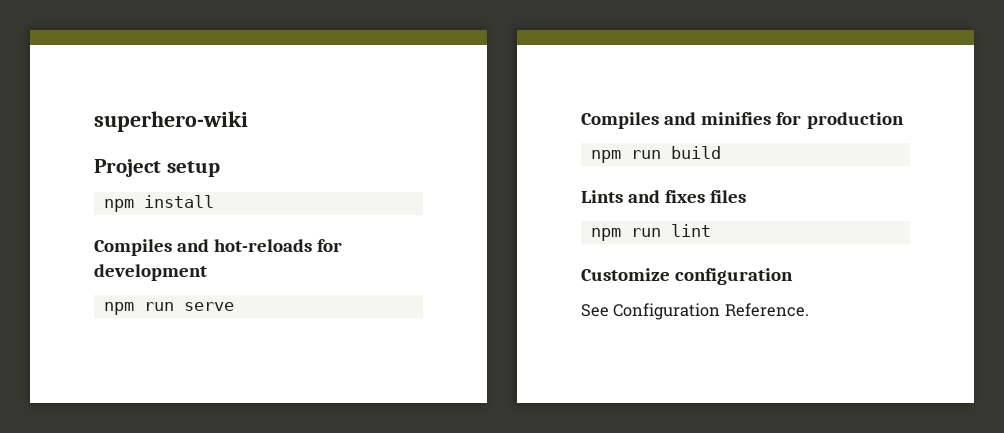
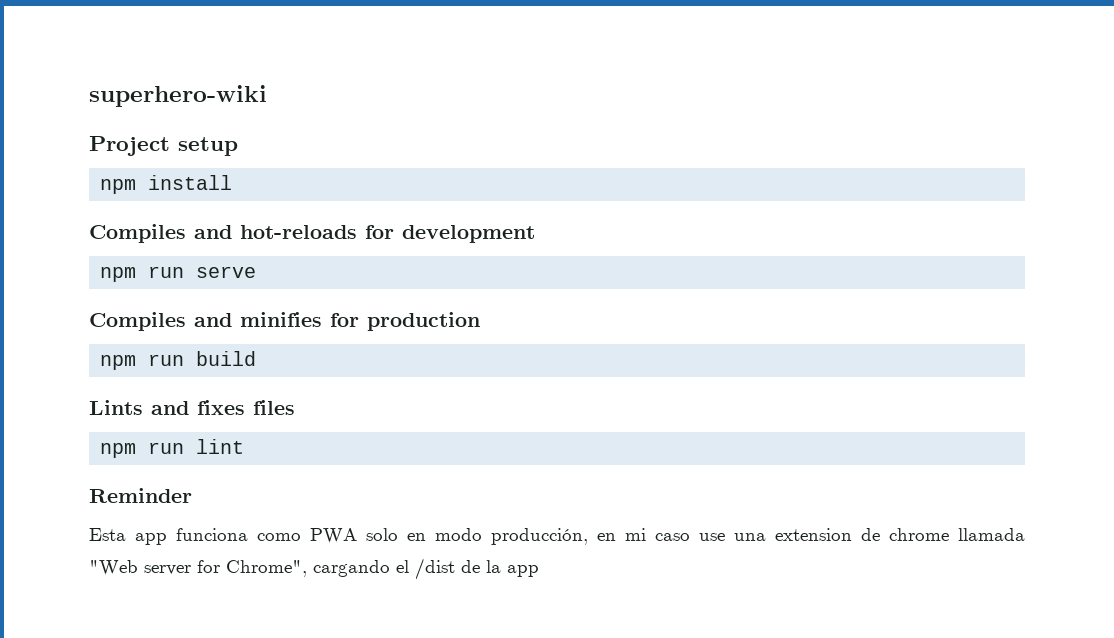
[581,268,794,285] [581,303,809,320] Customize configuration // See Configuration Reference. -> [89,488,192,503] [89,528,1025,545] [89,558,539,580] Reminder // Esta app funciona como PWA solo en modo producción, en mi caso use una extension de chrome llamada "Web server for Chrome", cargando el /dist de la app

